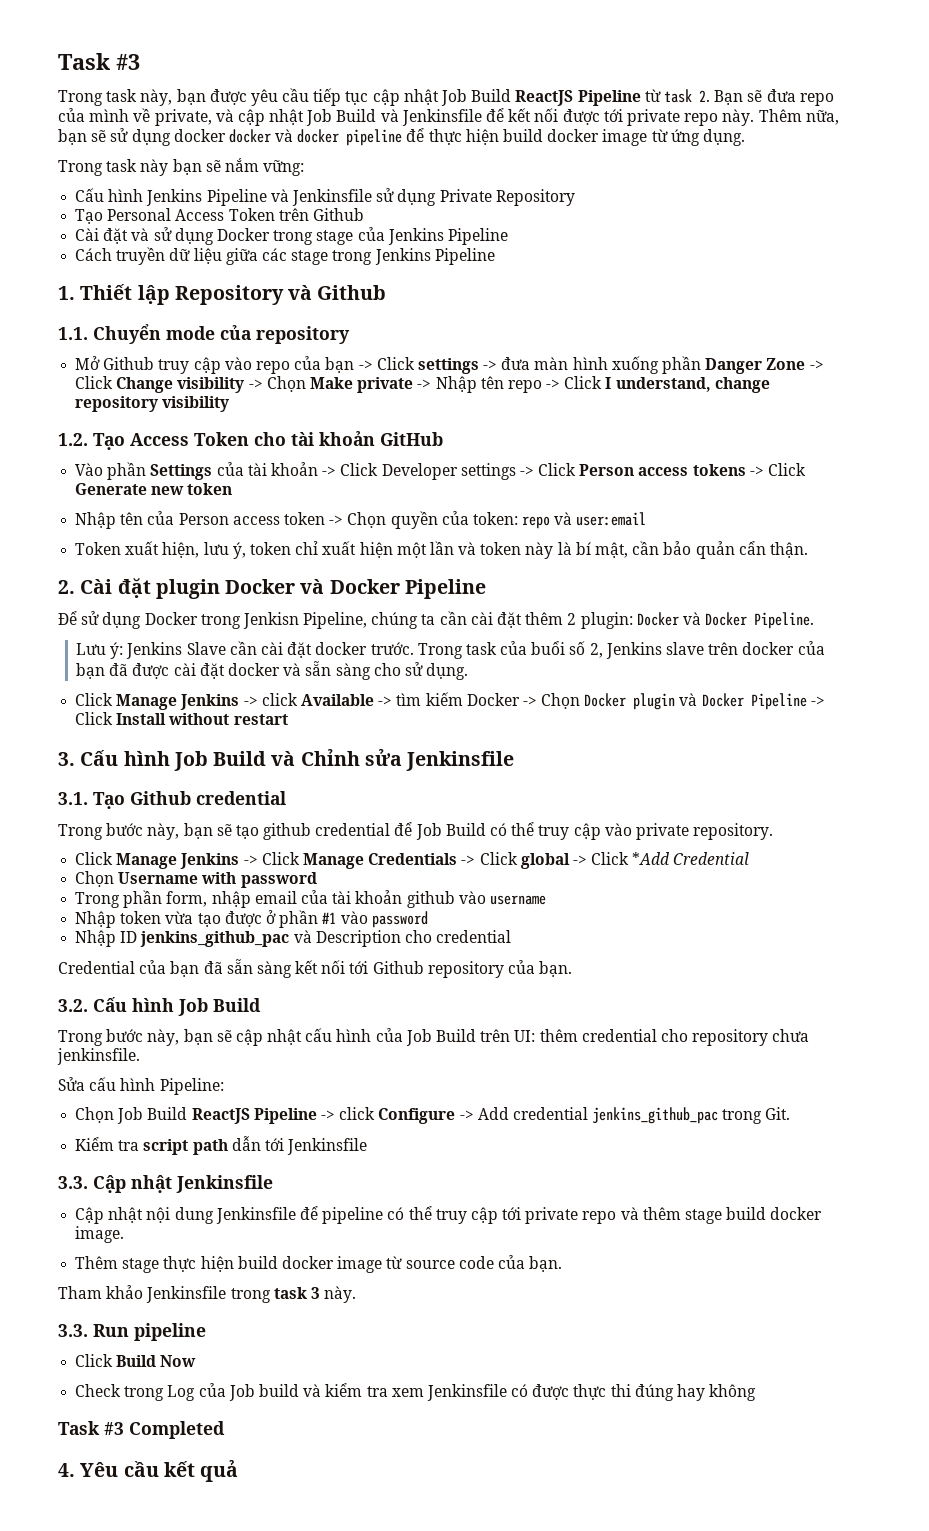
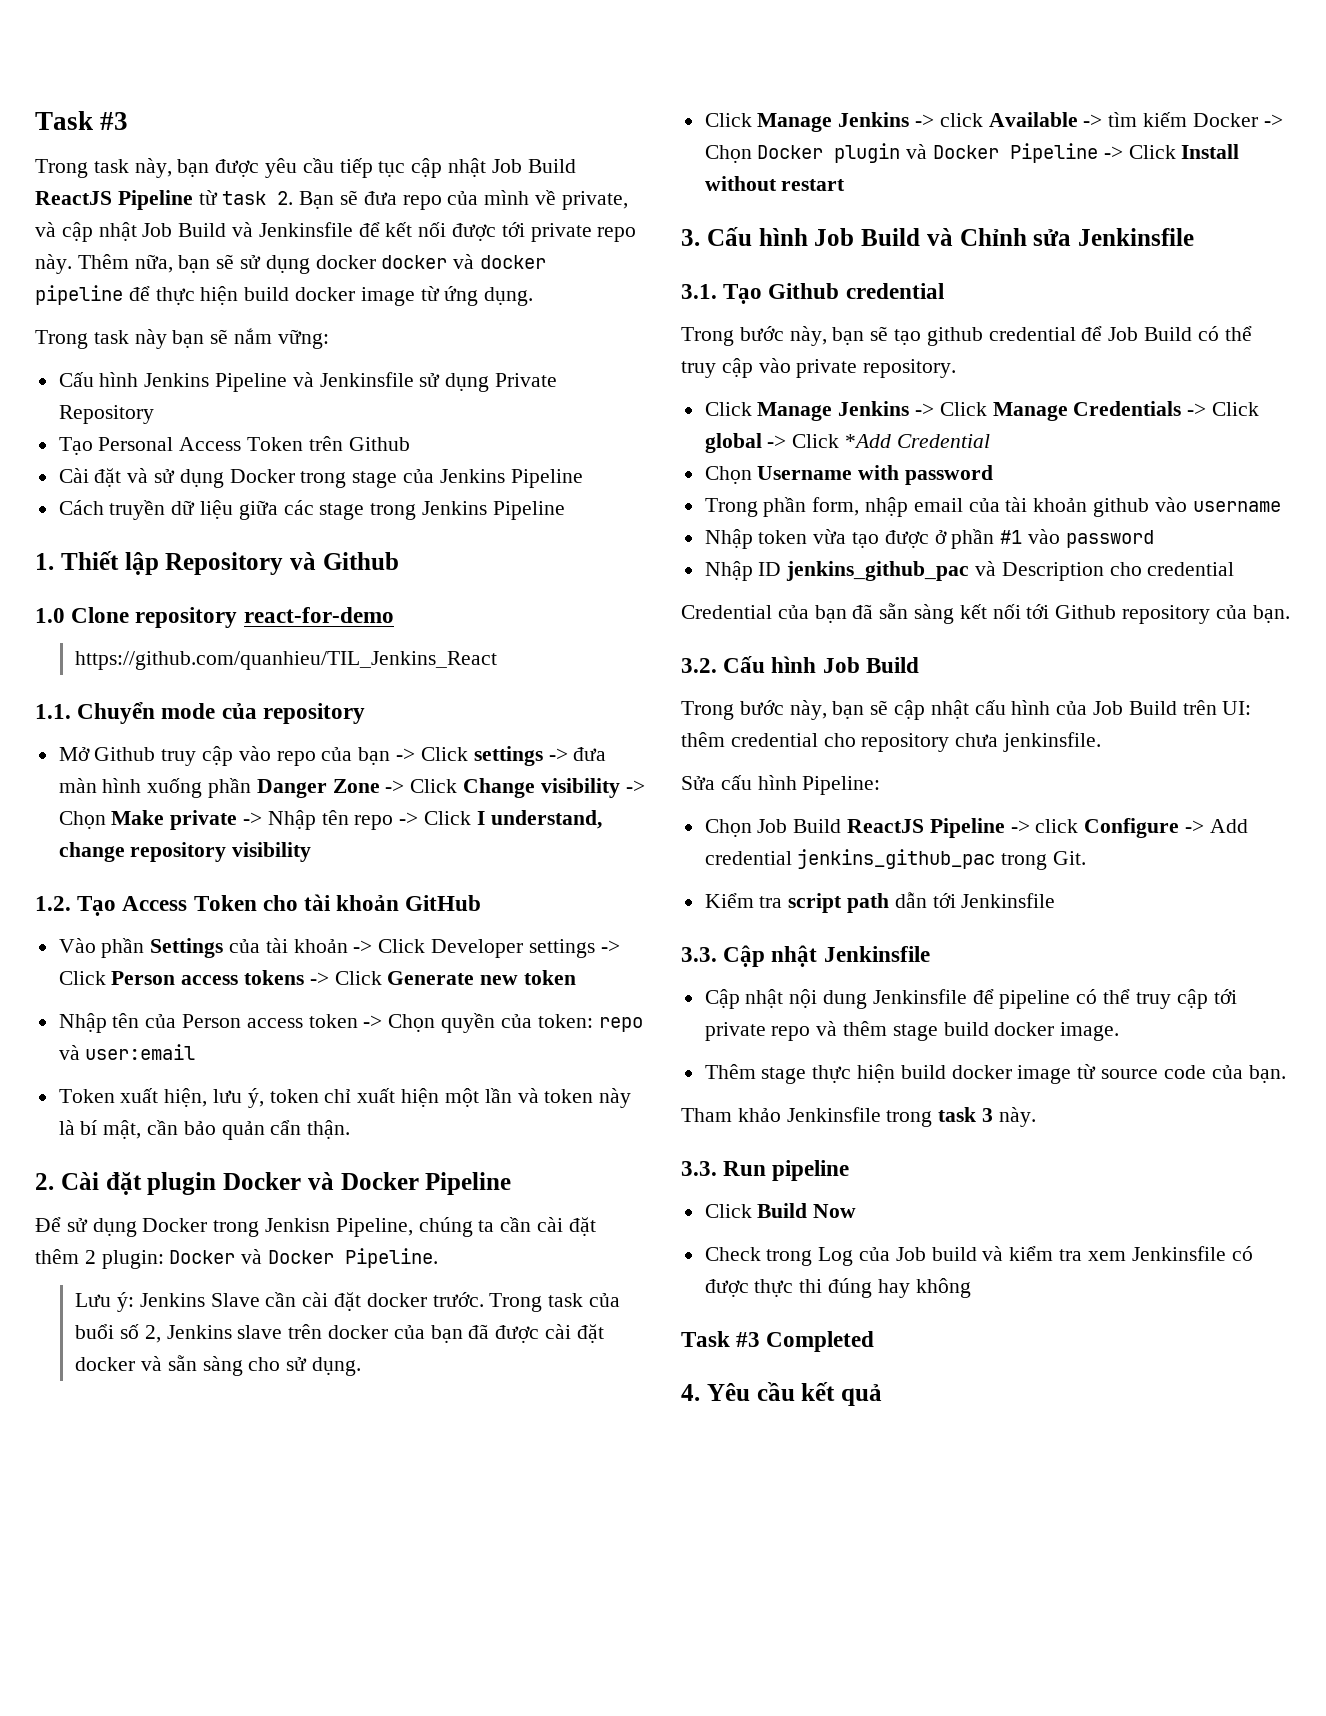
(387, 292) none -> [35,607,394,628] [75,651,498,670] // 1.0 Clone repository react-for-demo // https://github.com/quanhieu/TIL_Jenkins_React

